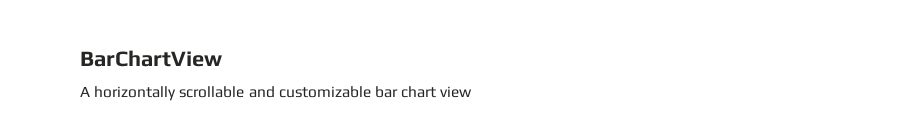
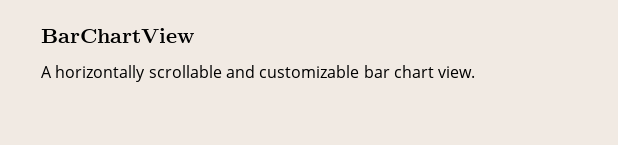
[440,86,473,98] view -> [438,66,476,78] view.

